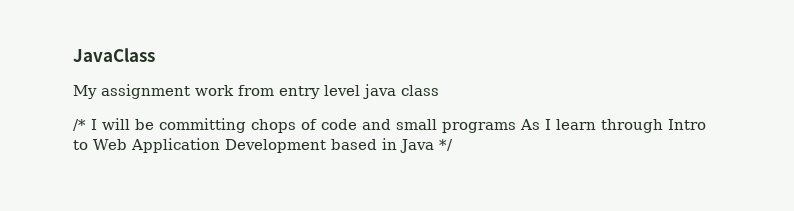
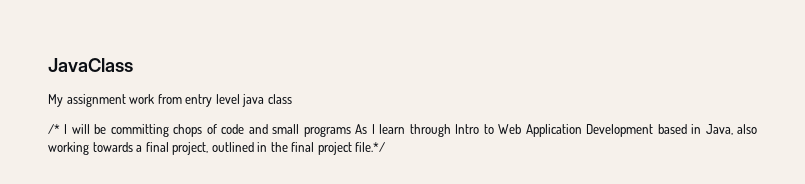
[399,139,453,153] Java */ -> [705,124,757,135] [48,142,386,155] Java, also working towards a final project, outlined in the final project file.*/

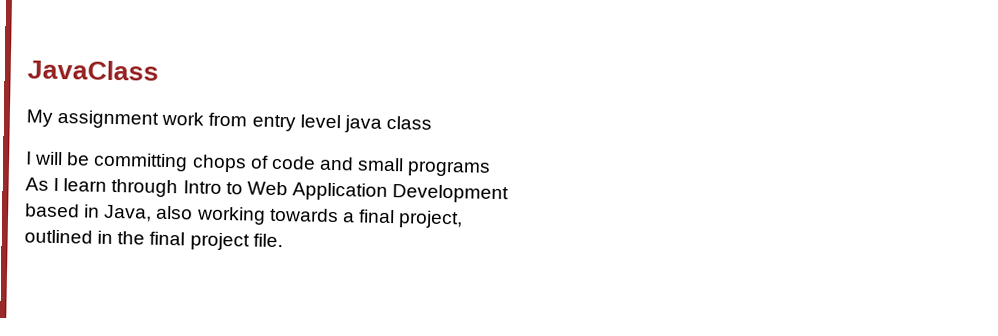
[48,124,60,134] /* -> (432, 122) none
(351, 131) none -> (492, 168) //
(654, 130) none -> (510, 194) //
(209, 148) none -> (464, 219) //
[355,142,386,152] file.*/ -> [252,233,283,248] file.

